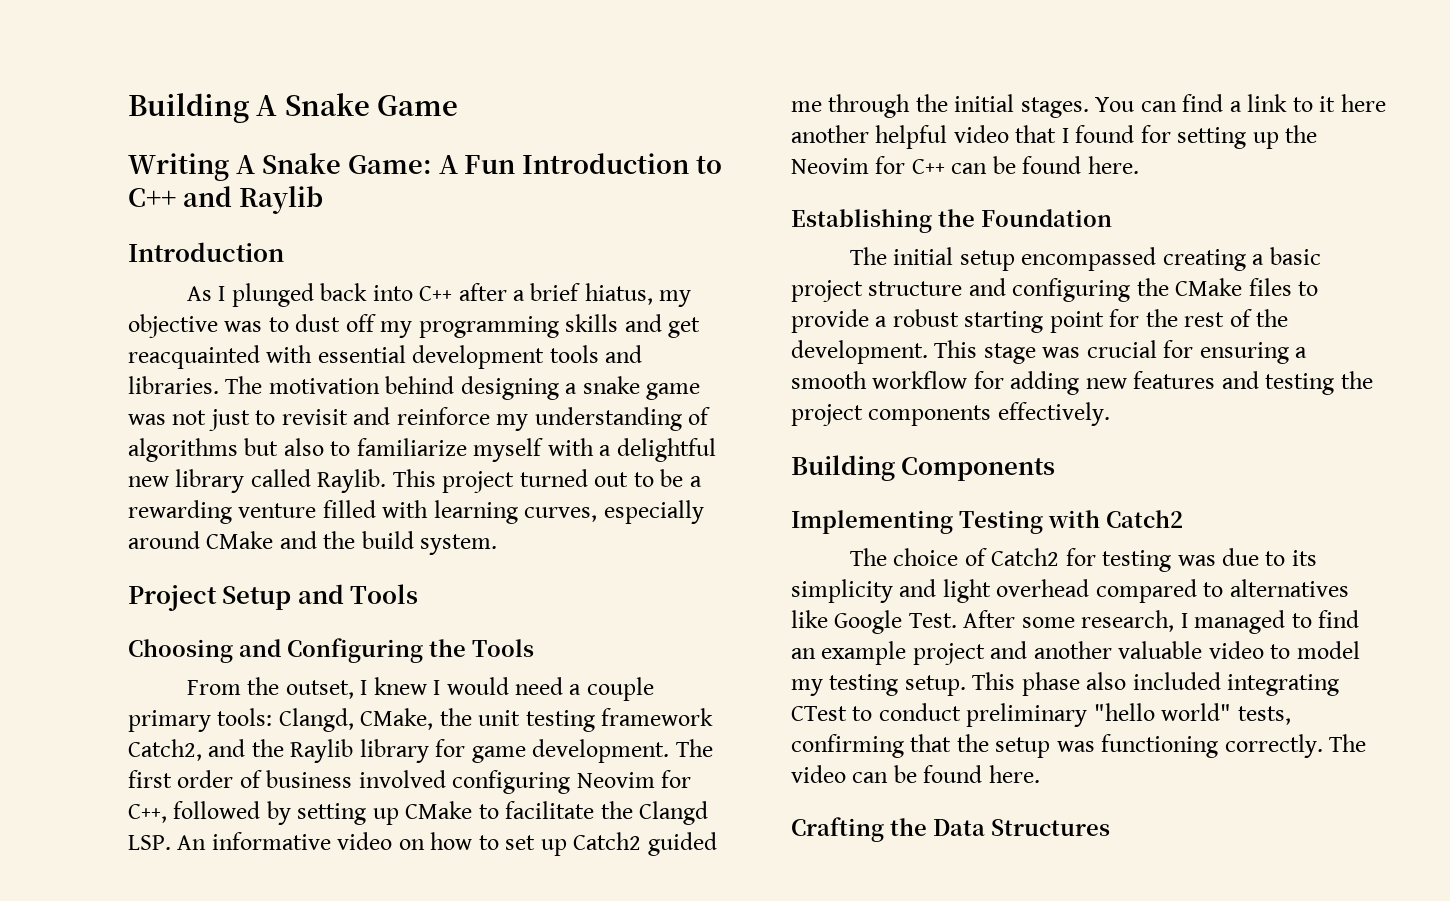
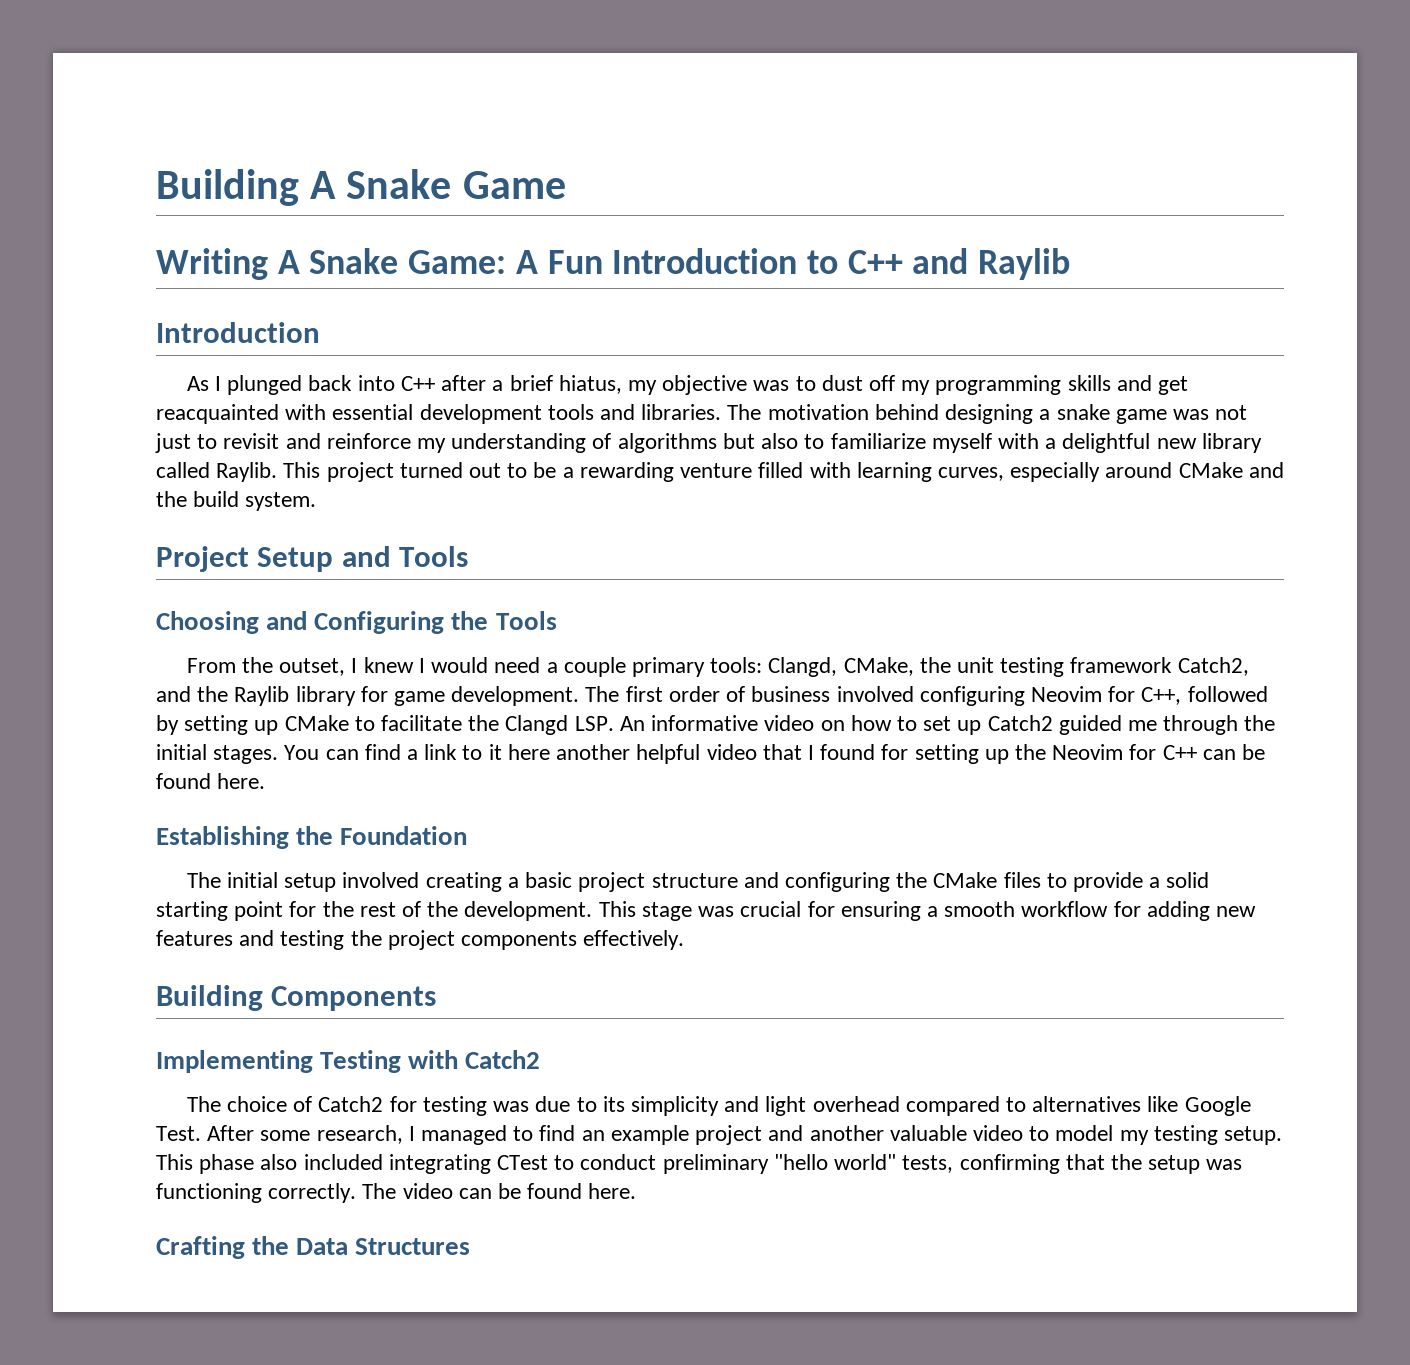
[1021,247,1157,271] encompassed -> [342,872,420,888] involved
[892,309,959,327] robust -> [1166,872,1210,888] solid

